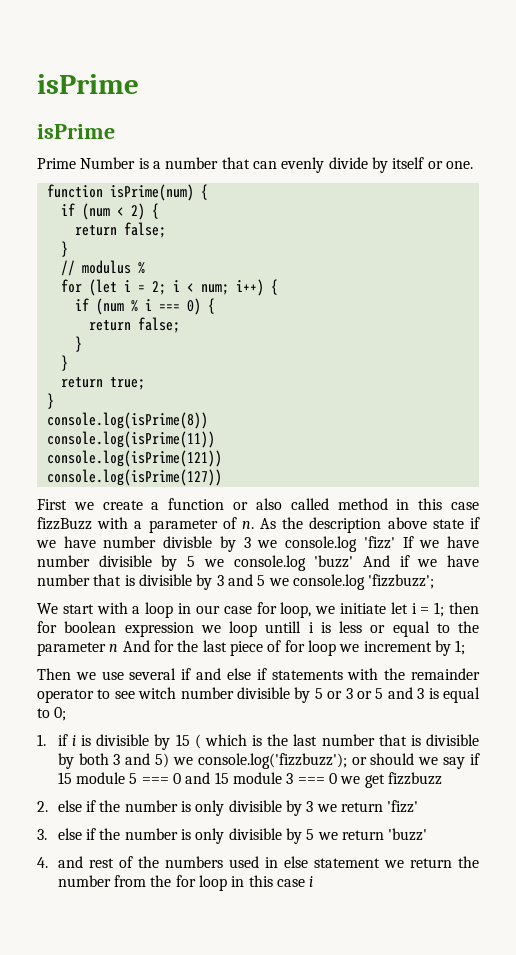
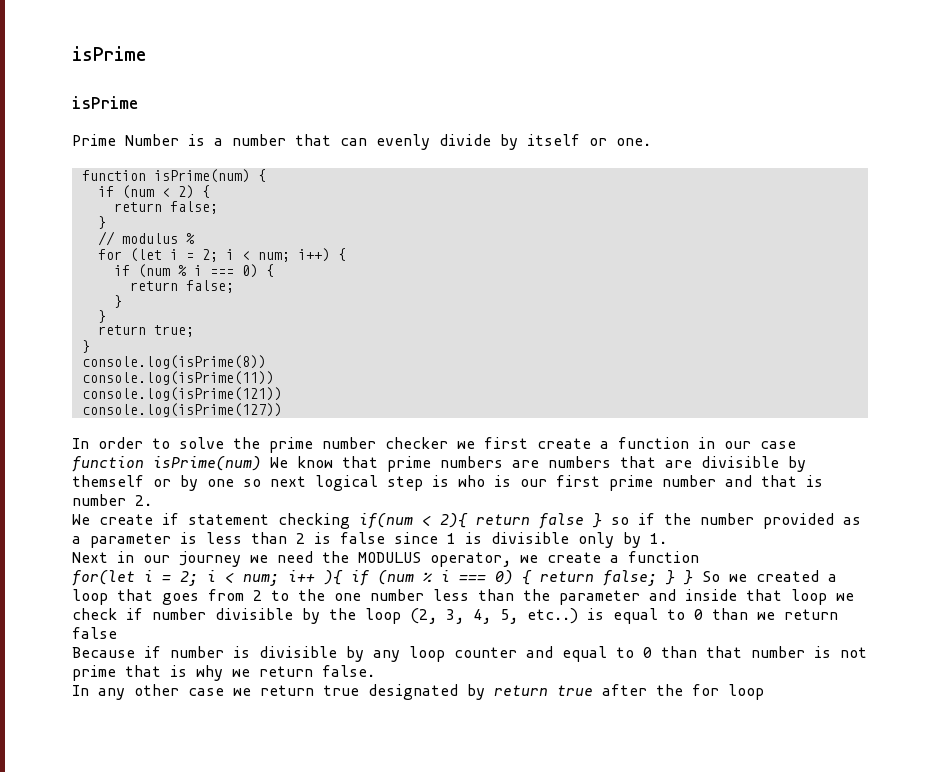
[37,498,479,510] [37,517,481,533] [36,536,480,552] [37,555,479,571] [37,574,435,590] [37,602,479,618] [37,621,479,637] [37,640,466,656] [37,668,480,680] [37,687,480,703] [37,707,67,721] [37,734,479,750] [57,753,480,769] [57,772,442,788] [37,800,419,816] [37,828,428,844] [37,856,479,868] [57,875,314,891] First we create a function or also called method in this case fizzBuzz with a parameter of n. As the description above state if we have number divisble by 3 we console.log 'fizz' If we have number divisible by 5 we console.log 'buzz' And if we have number that is divisible by 3 and 5 we console.log 'fizzbuzz'; // We start with a loop in our case for loop, we initiate let i = 1; then for boolean expression we loop untill i is less or equal to the parameter n And for the last piece of for loop we increment by 1; // Then we use several if and else if statements with the remainder operator to see witch number divisible by 5 or 3 or 5 and 3 is equal to 0; // 1. if i is divisible by 15 ( which is the last number that is divisible by both 3 and 5) we console.log('fizzbuzz'); or should we say if 15 module 5 === 0 and 15 module 3 === 0 we get fizzbuzz // 2. else if the number is only divisible by 3 we return 'fizz' // 3. else if the number is only divisible by 5 we return 'buzz' // 4. and rest of the numbers used in else statement we return the number from the for loop in this case i -> [72,437,796,453] [72,456,806,472] [72,475,823,491] [72,494,152,506] [72,513,861,529] [72,532,667,548] [72,551,699,567] [72,570,837,586] [72,589,854,605] [72,608,838,624] [72,627,117,639] [72,646,867,662] [72,665,375,681] [72,684,764,700] In order to solve the prime number checker we first create a function in our case function isPrime(num) We know that prime numbers are numbers that are divisible by themself or by one so next logical step is who is our first prime number and that is number 2. // We create if statement checking if(num < 2){ return false } so if the number provided as a parameter is less than 2 is false since 1 is divisible only by 1. // Next in our journey we need the MODULUS operator, we create a function // for(let i = 2; i < num; i++ ){ if (num % i === 0) { return false; } } So we created a loop that goes from 2 to the one number less than the parameter and inside that loop we check if number divisible by the loop (2, 3, 4, 5, etc..) is equal to 0 than we return false // Because if number is divisible by any loop counter and equal to 0 than that number is not prime that is why we return false. // In any other case we return true designated by return true after the for loop

